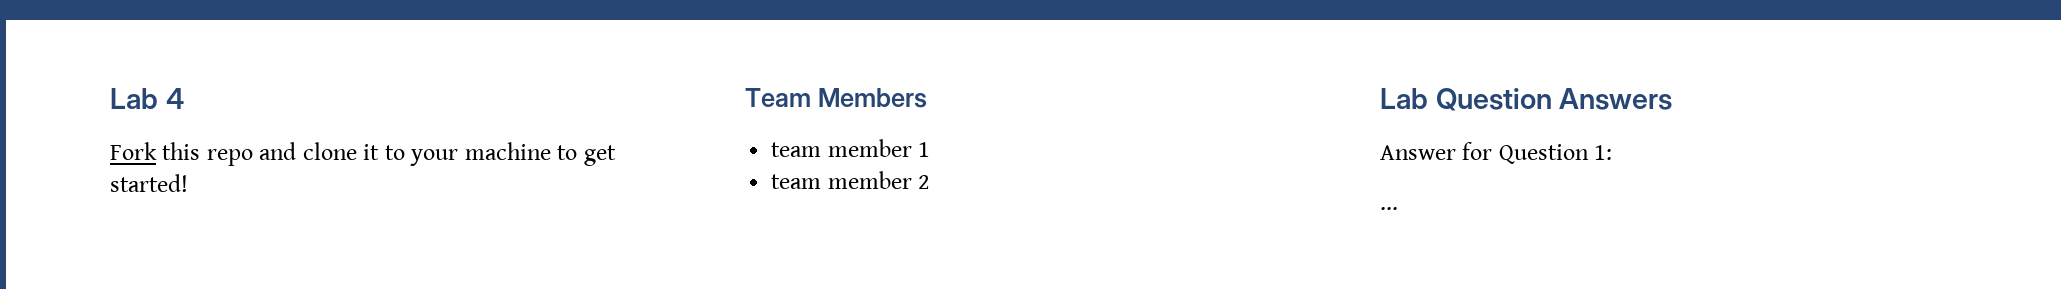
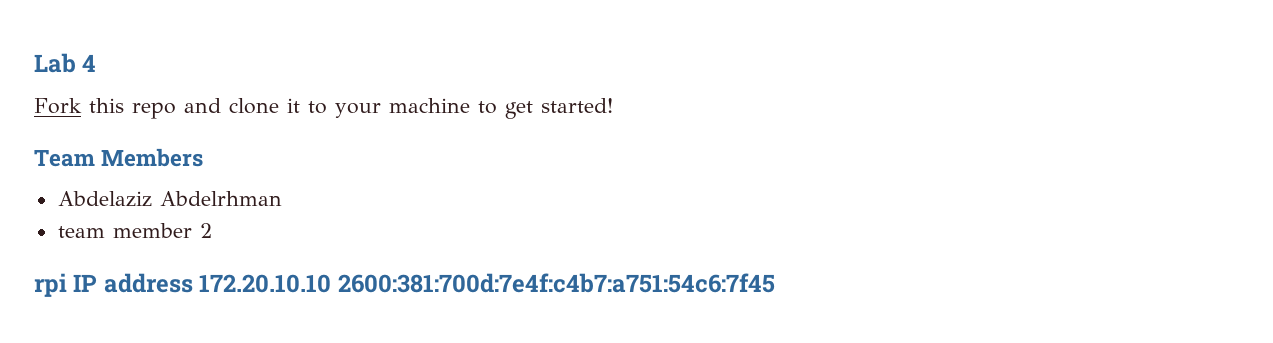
[771,139,931,157] team member 1 -> [57,191,282,207] Abdelaziz Abdelrhman
[1380,88,1673,111] [1380,142,1613,164] [1380,207,1398,210] Lab Question Answers // Answer for Question 1: // ... -> [34,273,775,297] rpi IP address 172.20.10.10 2600:381:700d:7e4f:c4b7:a751:54c6:7f45

